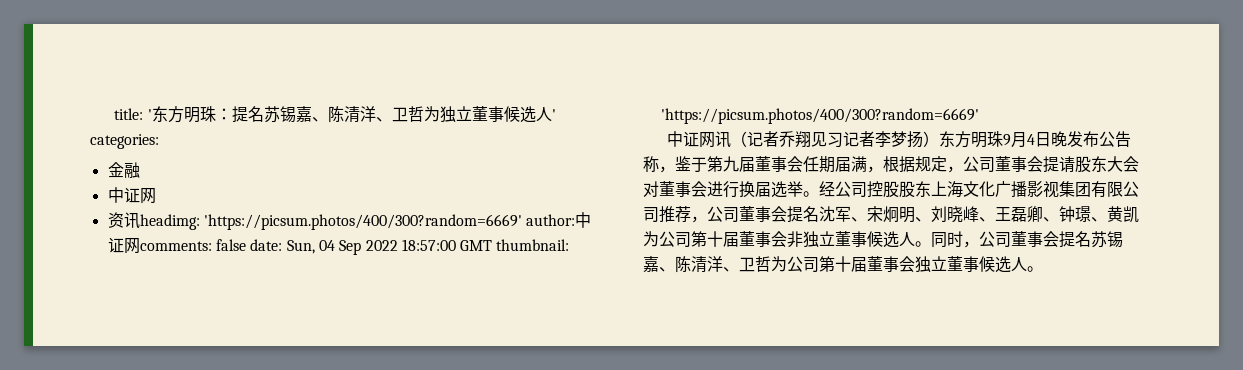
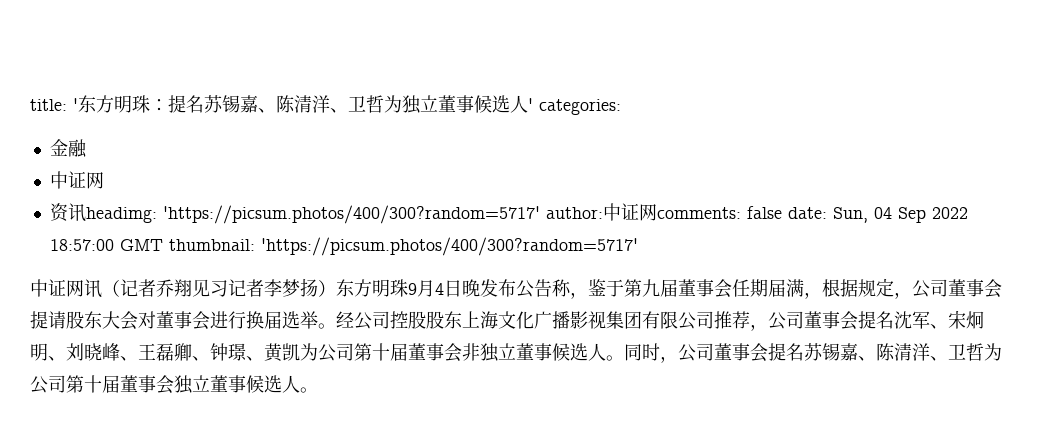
[203,214,522,230] 'https://picsum.photos/400/300?random=6669' -> [162,205,540,224] 'https://picsum.photos/400/300?random=5717'
[660,108,979,124] 'https://picsum.photos/400/300?random=6669' -> [260,237,638,256] 'https://picsum.photos/400/300?random=5717'

